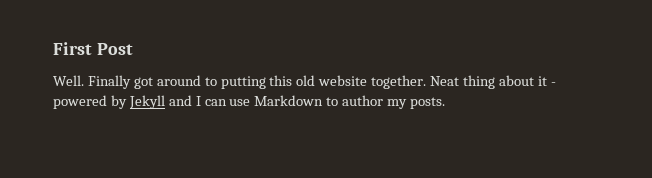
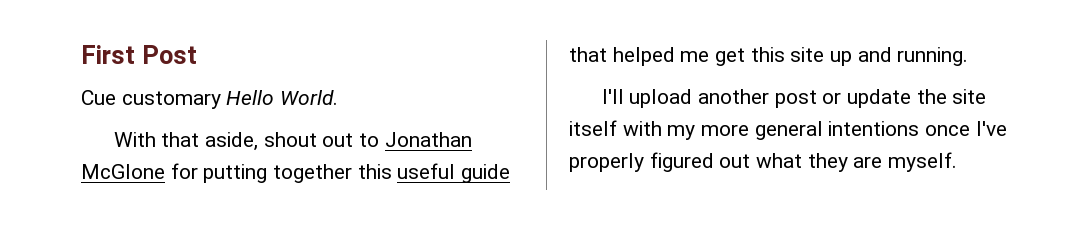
[53,75,556,89] [53,95,446,109] Well. Finally got around to putting this old website together. Neat thing about it - powered by Jekyll and I can use Markdown to author my posts. -> [81,90,339,109] [113,132,472,151] [81,163,511,183] [569,47,969,66] [601,89,987,108] [569,120,1007,140] [569,152,958,172] Cue customary Hello World. // With that aside, shout out to Jonathan McGlone for putting together this useful guide that helped me get this site up and running. // I'll upload another post or update the site itself with my more general intentions once I've properly figured out what they are myself.

